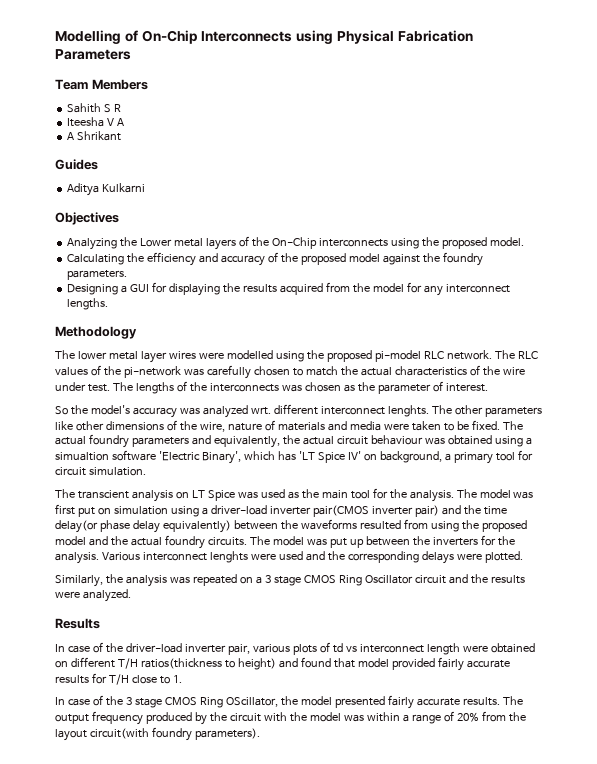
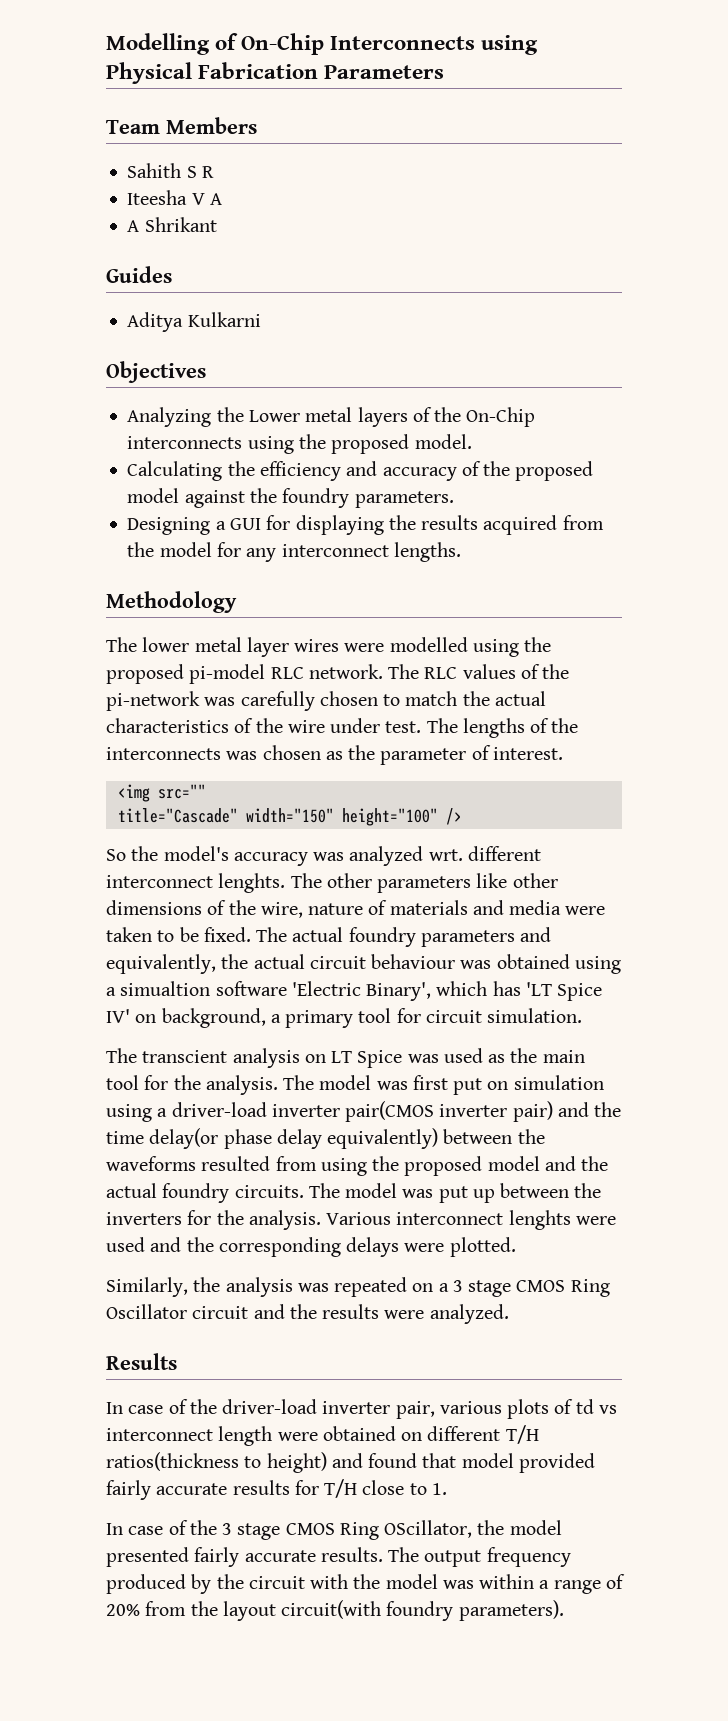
(488, 387) none -> [117,784,206,802] [117,808,462,826] // <img src="" // title="Cascade" width="150" height="100" />

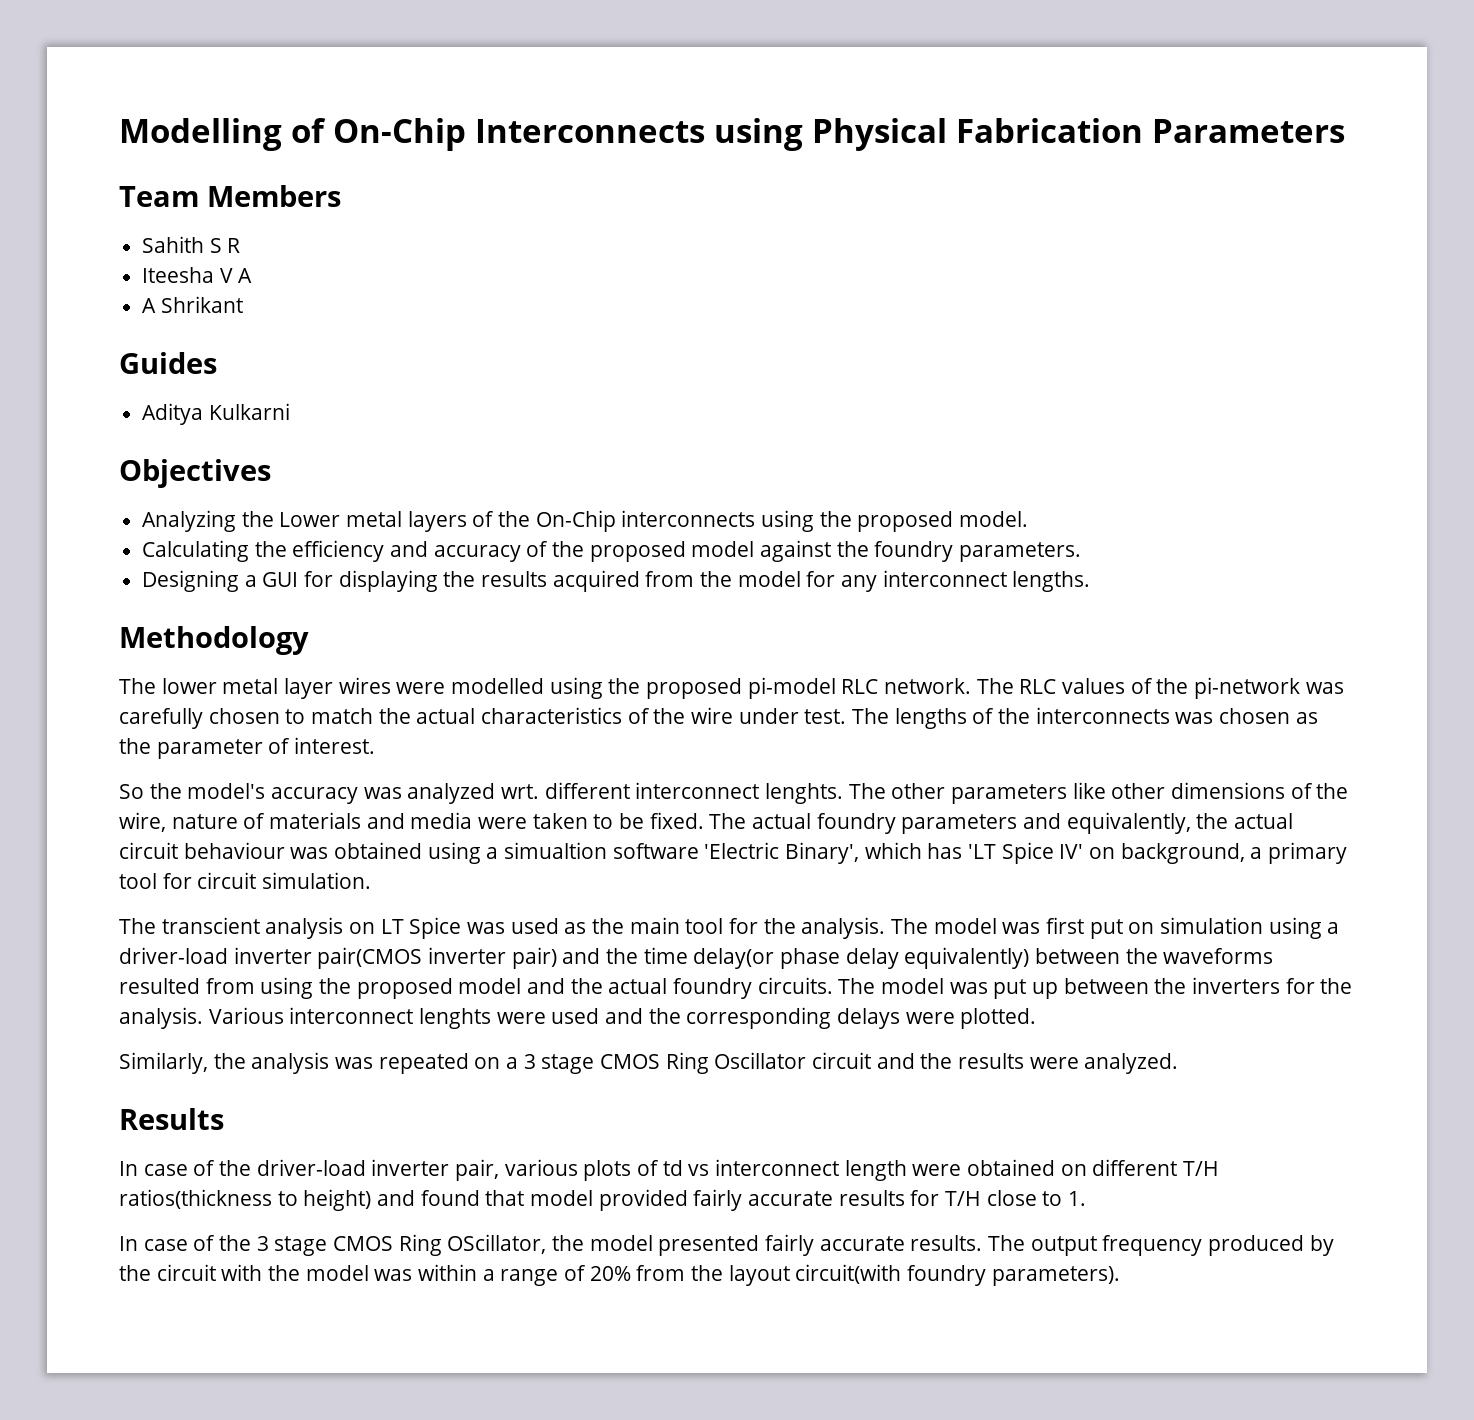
[117,784,206,802] [117,808,462,826] // <img src="" // title="Cascade" width="150" height="100" /> -> (376, 745) none

